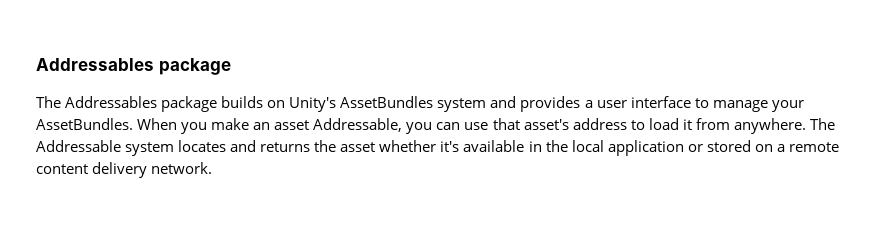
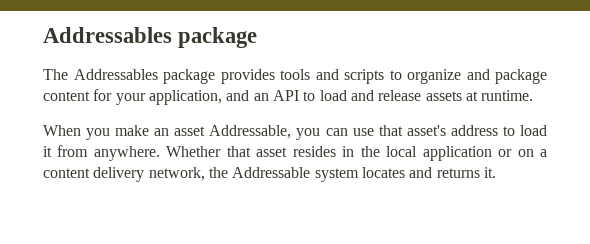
[221,96,804,112] [36,118,133,130] builds on Unity's AssetBundles system and provides a user interface to manage your AssetBundles. -> [220,69,547,84] [43,89,534,105] provides tools and scripts to organize and package content for your application, and an API to load and release assets at runtime. //
[809,118,835,130] The -> [166,146,547,161] [43,167,228,182] Whether that asset resides in the local application or on a content delivery network, the
[314,140,839,156] [36,162,213,178] the asset whether it's available in the local application or stored on a remote content delivery network. -> [483,167,496,178] it.

